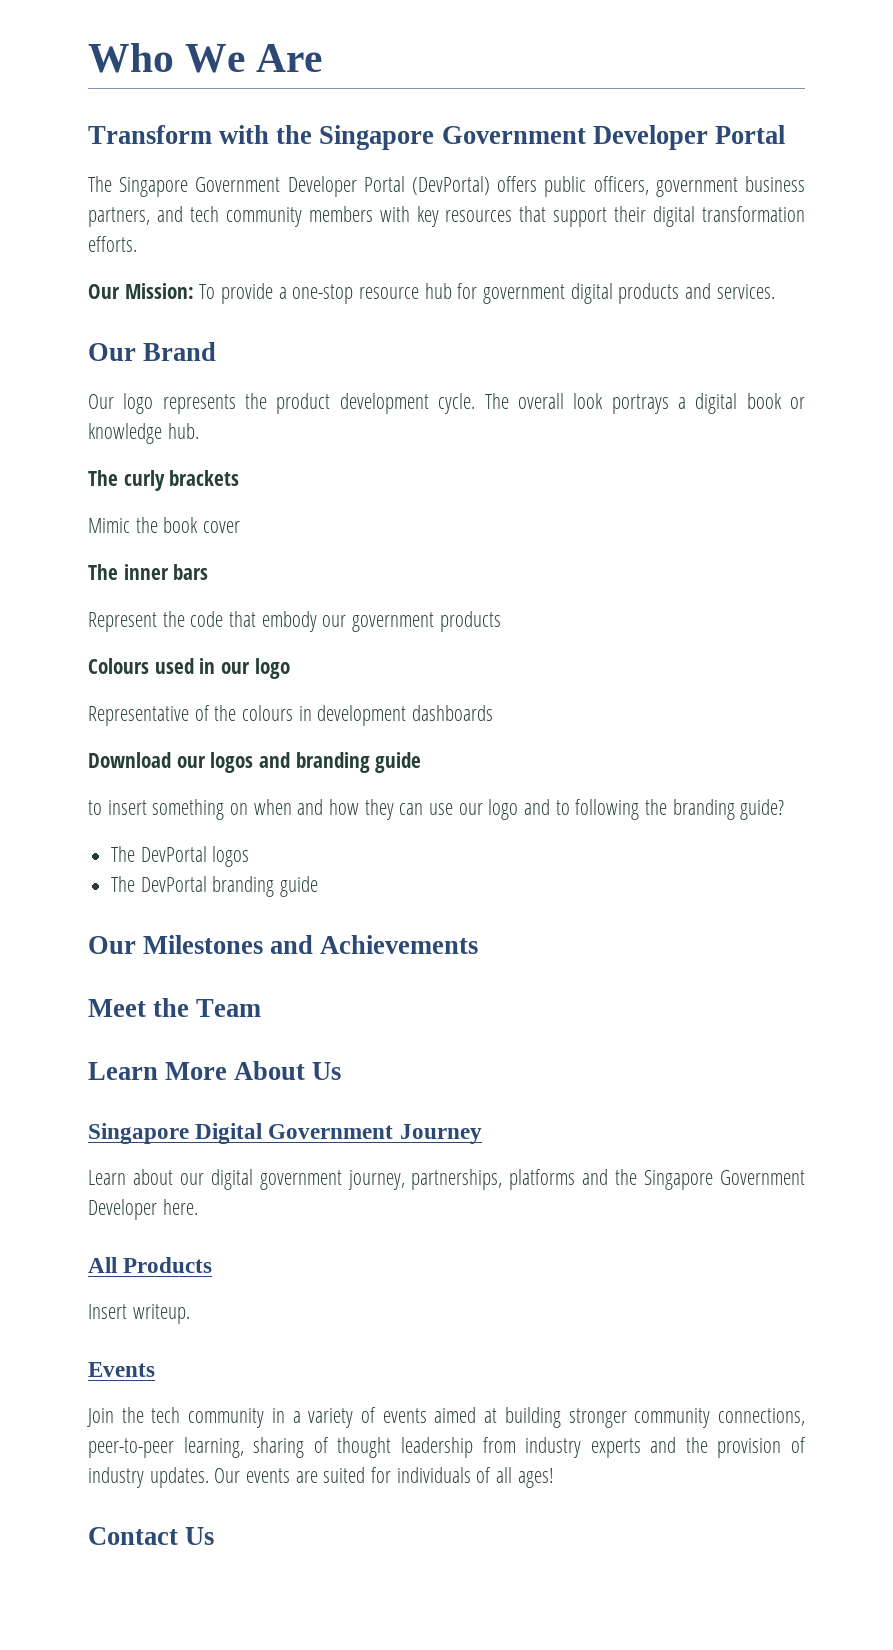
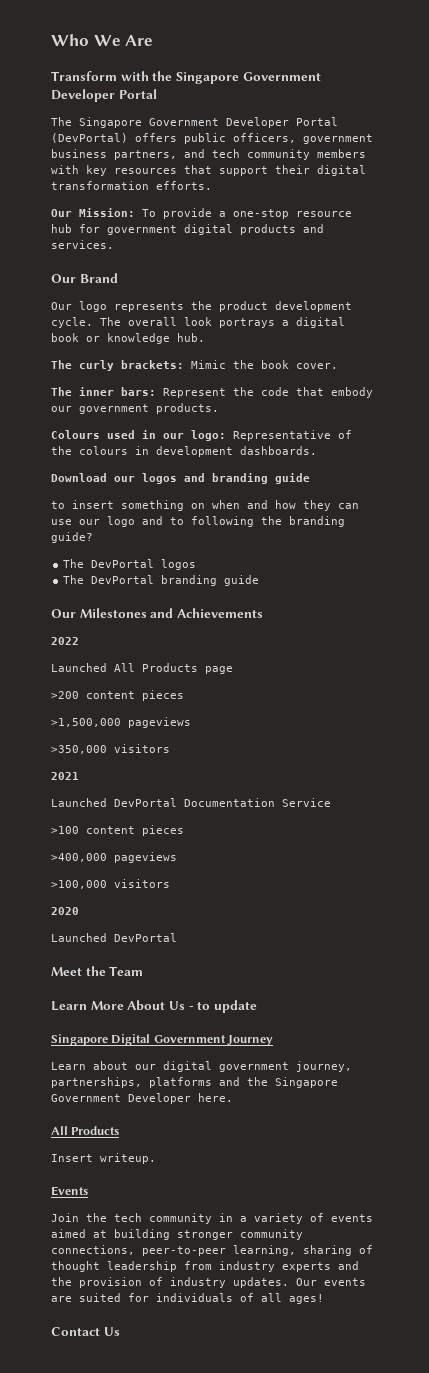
[169,470,240,486] brackets // -> [121,360,184,369] brackets:
[203,521,241,533] cover -> [296,363,338,369] cover.
[173,564,209,580] bars // -> [121,387,156,396] bars:
[439,611,501,632] products -> [156,403,219,414] products.
[254,658,290,679] logo // -> [191,430,226,441] logo:
[412,705,494,721] dashboards -> [240,446,317,455] dashboards.
(479, 944) none -> [51,637,79,645] [51,663,233,674] [51,690,184,701] [51,717,191,728] [51,744,170,754] [51,772,79,780] [51,798,331,807] [51,825,184,836] [51,852,177,863] [51,879,170,889] [51,907,79,915] [51,933,177,942] // 2022 // Launched All Products page // >200 content pieces // >1,500,000 pageviews // >350,000 visitors // 2021 // Launched DevPortal Documentation Service // >100 content pieces // >400,000 pageviews // >100,000 visitors // 2020 // Launched DevPortal
(342, 1071) none -> [188,1000,257,1013] - to update

